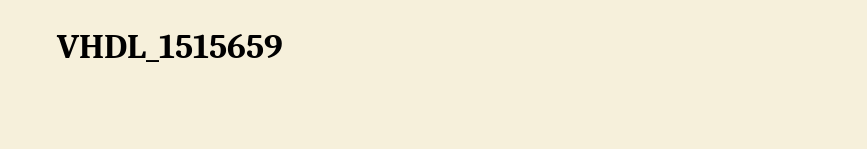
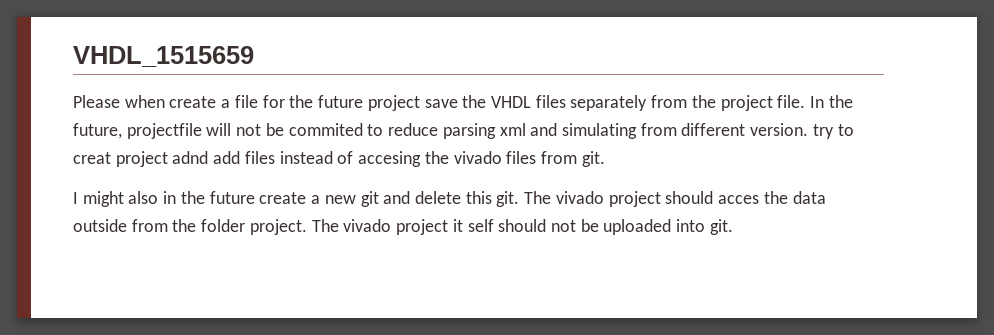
(283, 47) none -> [73,95,853,111] [73,123,854,139] [73,151,605,167] [73,191,826,207] [73,219,733,235] // Please when create a file for the future project save the VHDL files separately from the project file. In the future, projectfile will not be commited to reduce parsing xml and simulating from different version. try to creat project adnd add files instead of accesing the vivado files from git. // I might also in the future create a new git and delete this git. The vivado project should acces the data outside from the folder project. The vivado project it self should not be uploaded into git.

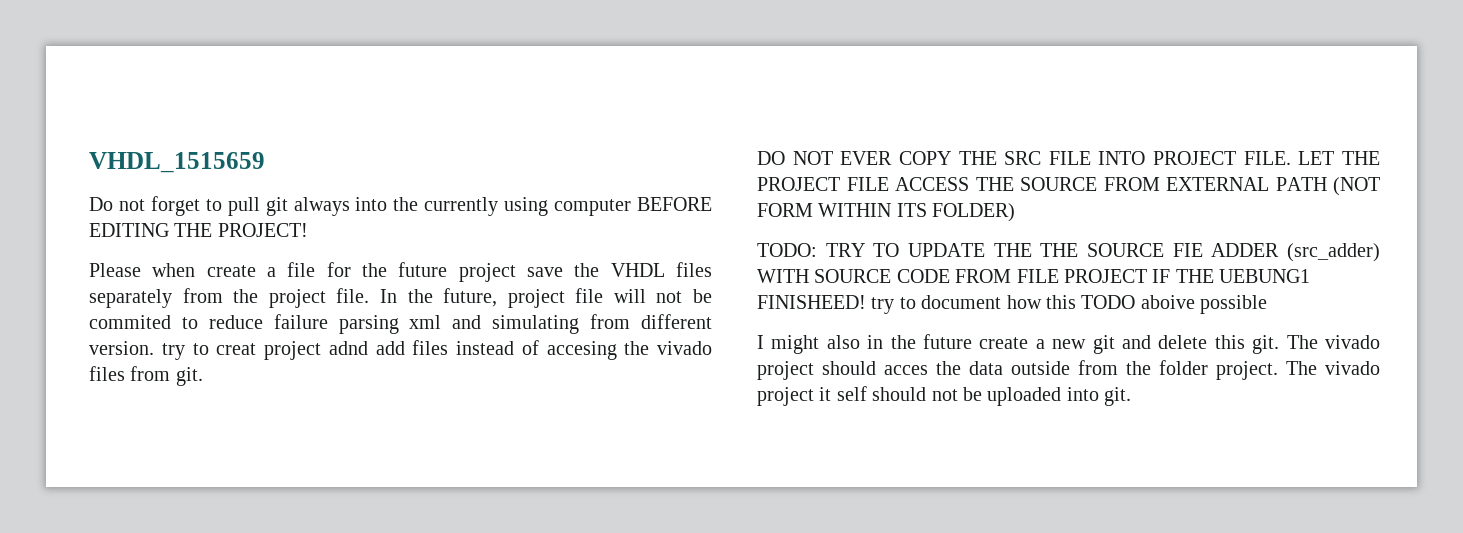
(254, 56) none -> [89,196,713,216] [89,223,308,237] // Do not forget to pull git always into the currently using computer BEFORE EDITING THE PROJECT!
[126,123,202,139] projectfile -> [507,288,604,308] project file
(439, 129) none -> [273,314,328,329] failure
(605, 159) none -> [757,151,1380,165] [757,177,1380,196] [757,203,1016,222] [757,243,1380,262] [757,269,1311,283] [757,295,1268,314] // DO NOT EVER COPY THE SRC FILE INTO PROJECT FILE. LET THE PROJECT FILE ACCESS THE SOURCE FROM EXTERNAL PATH (NOT FORM WITHIN ITS FOLDER) // TODO: TRY TO UPDATE THE THE SOURCE FIE ADDER (src_adder) WITH SOURCE CODE FROM FILE PROJECT IF THE UEBUNG1 FINISHEED! try to document how this TODO aboive possible

